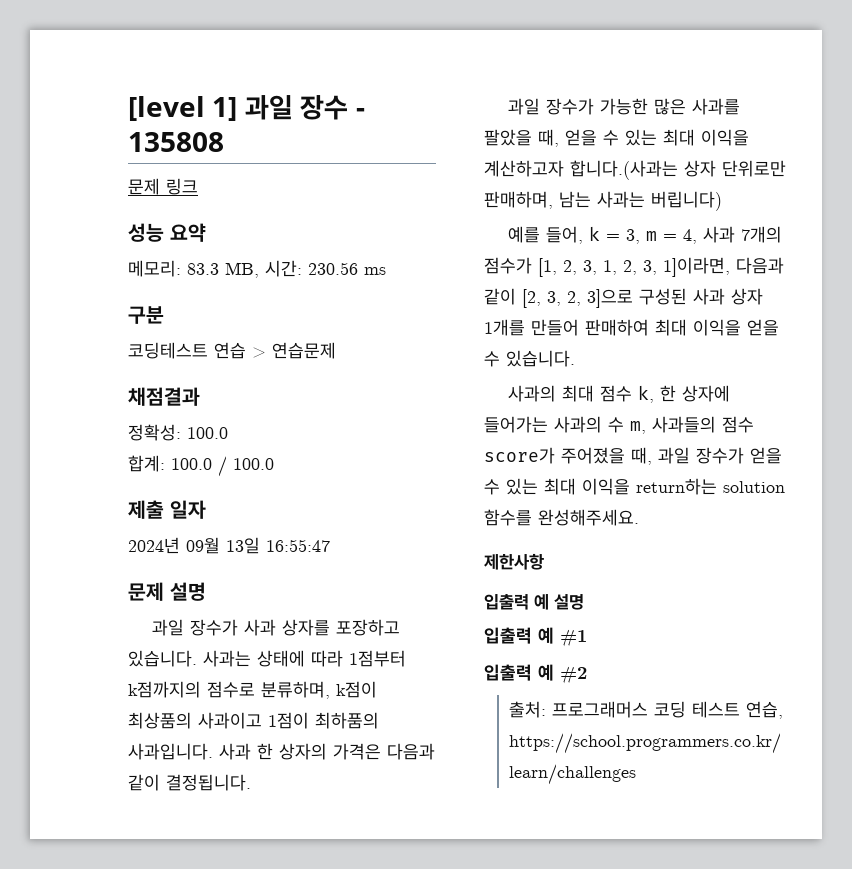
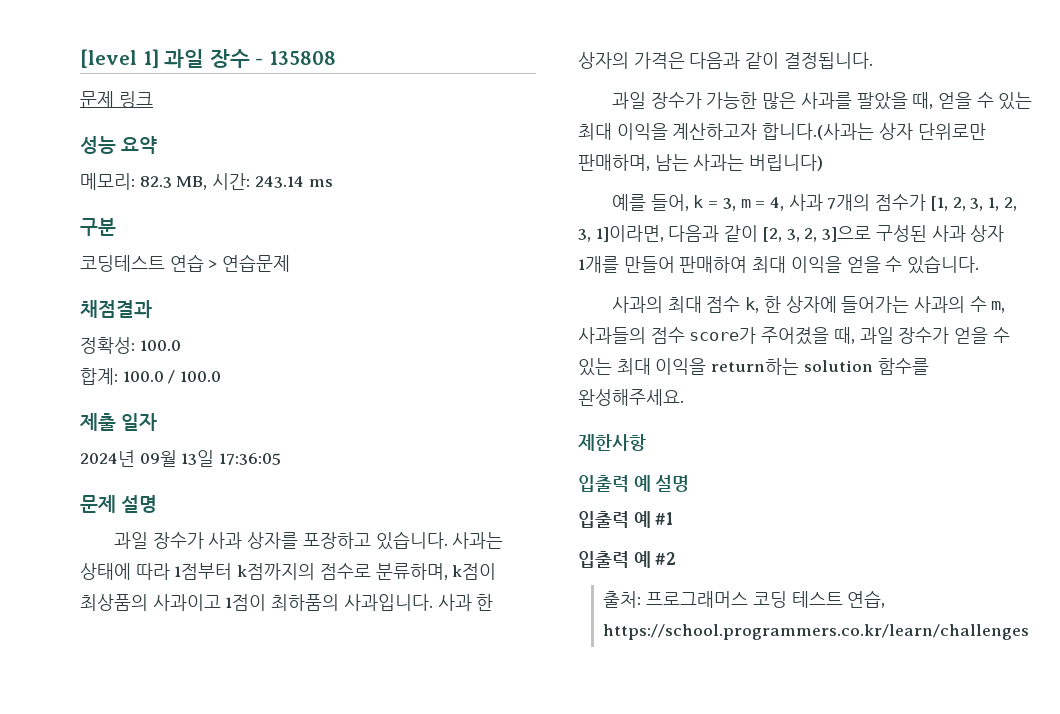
[187,263,219,275] 83.3 -> [139,176,172,188] 82.3
[308,262,358,275] 230.56 -> [254,176,304,188] 243.14
[266,539,330,552] 16:55:47 -> [219,453,282,465] 17:36:05

